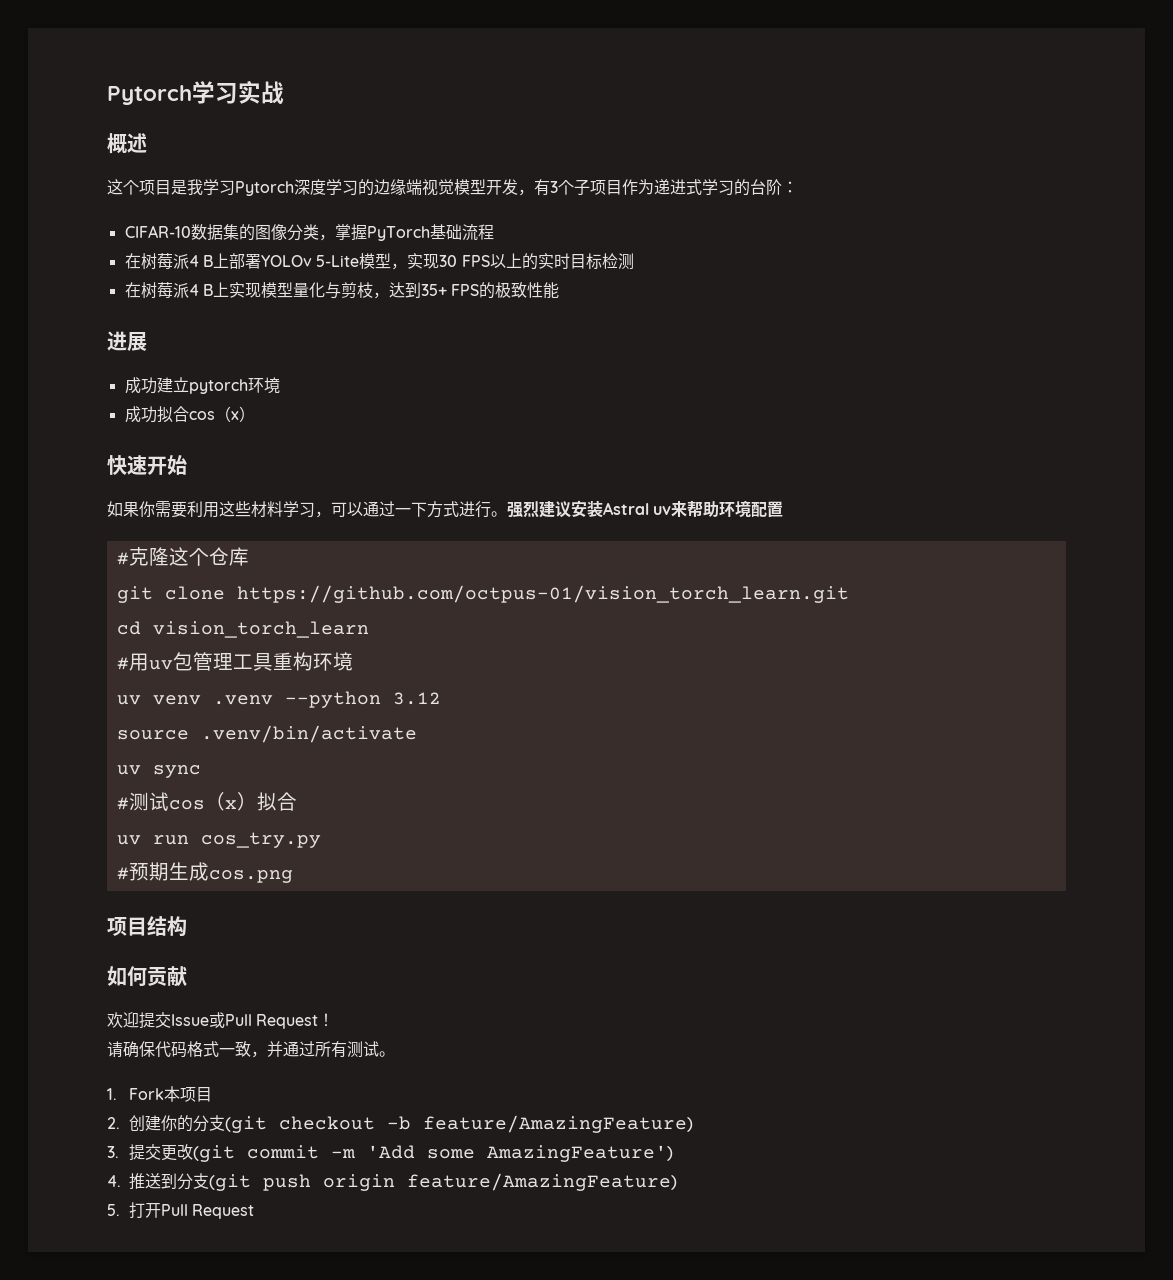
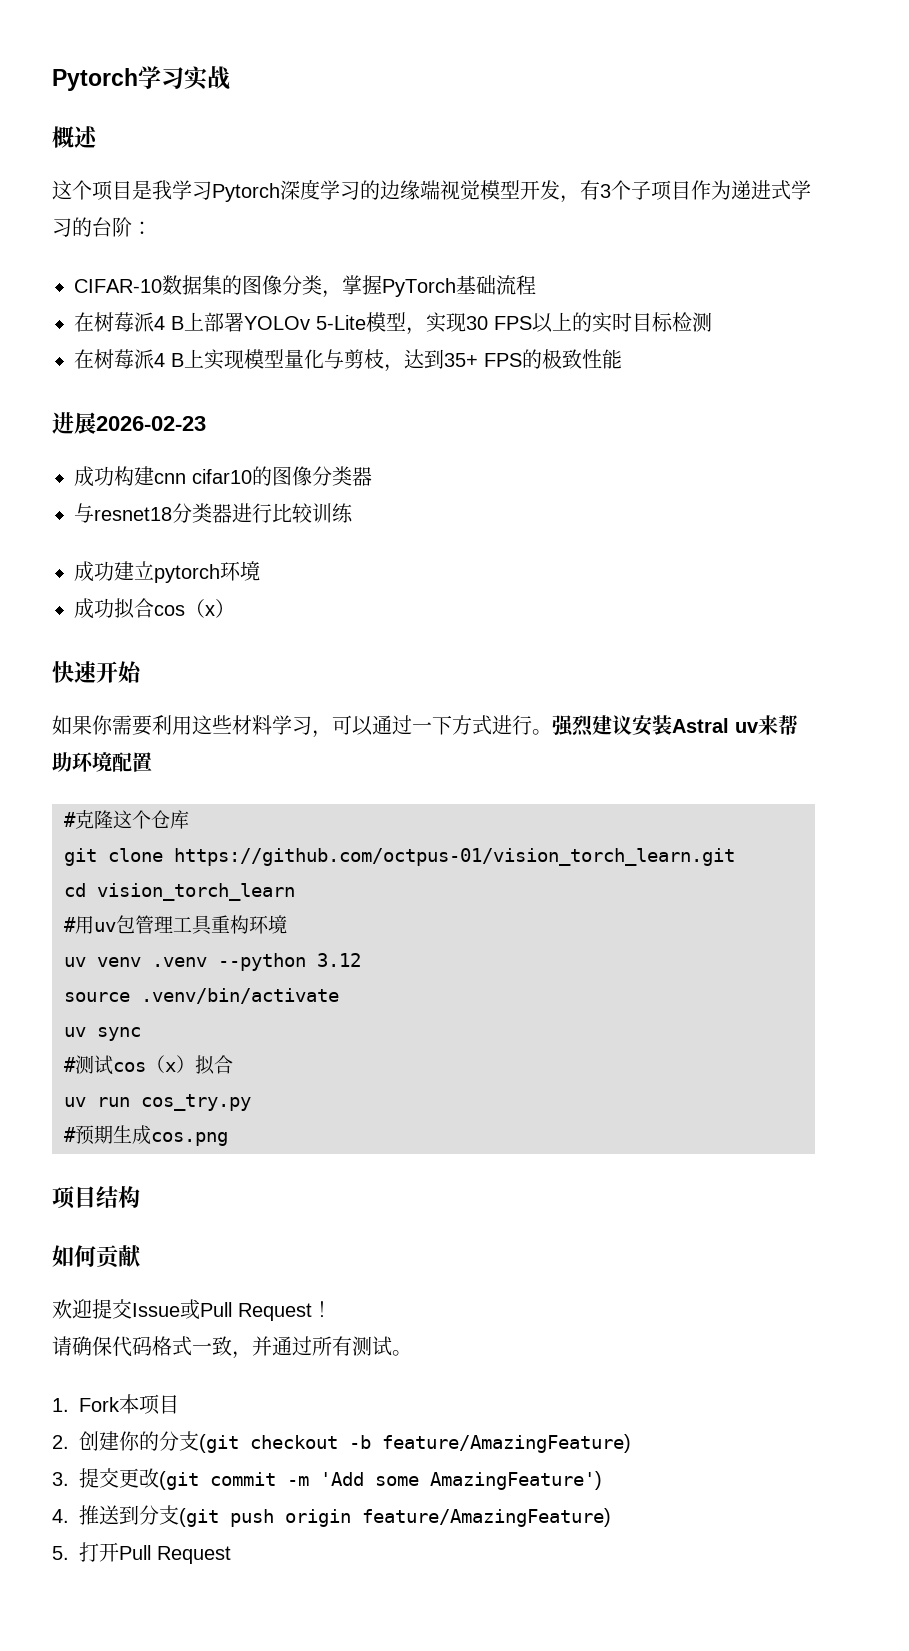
(147, 341) none -> [96,416,206,431] [74,466,372,487] [74,503,353,523] 2026-02-23 // 成功构建cnn cifar10的图像分类器 // 与resnet18分类器进行比较训练

